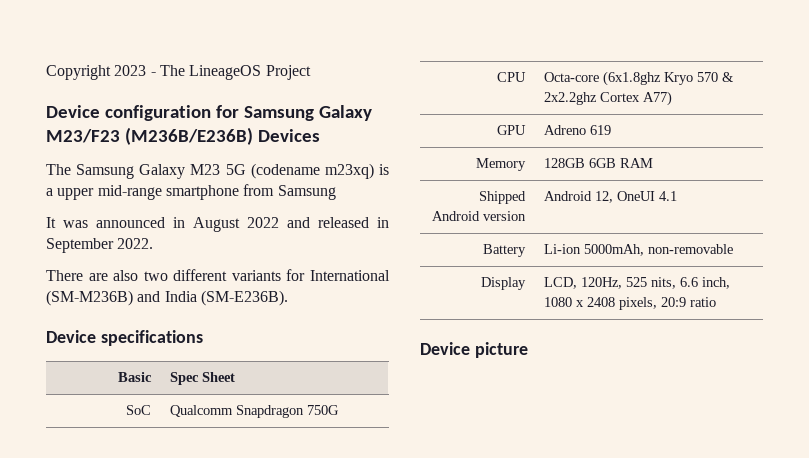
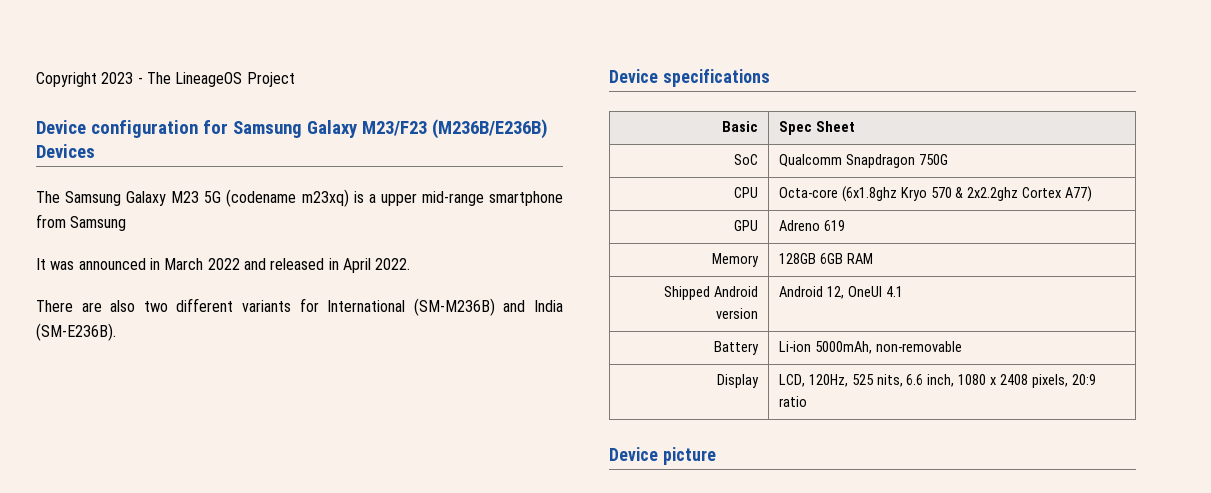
[193,217,240,232] August -> [164,258,204,270] March
[46,238,114,253] September -> [342,258,371,273] April

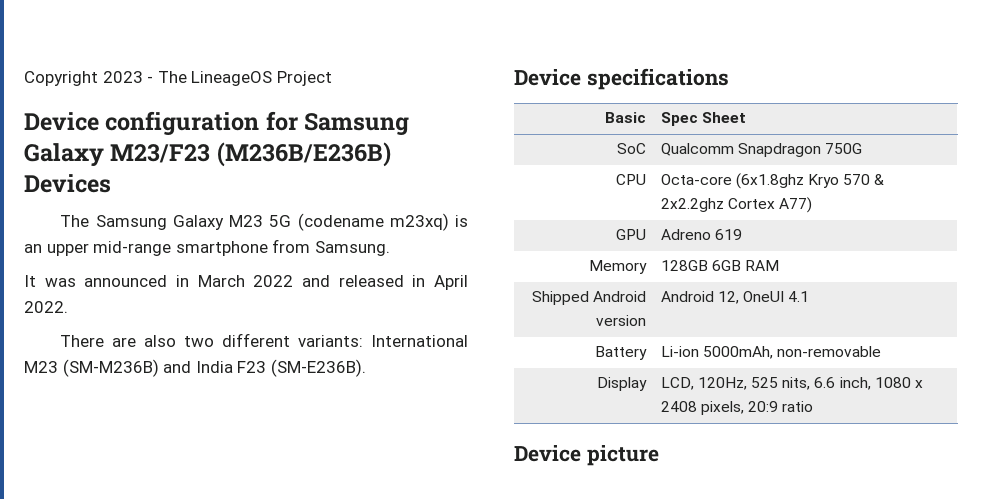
[368,194,376,203] a -> [24,244,42,253] an
[70,216,127,231] Samsung -> [314,241,390,256] Samsung.
[241,298,406,312] variants for International -> [298,335,468,347] [24,361,58,373] variants: International M23
(563, 306) none -> [237,361,267,373] F23

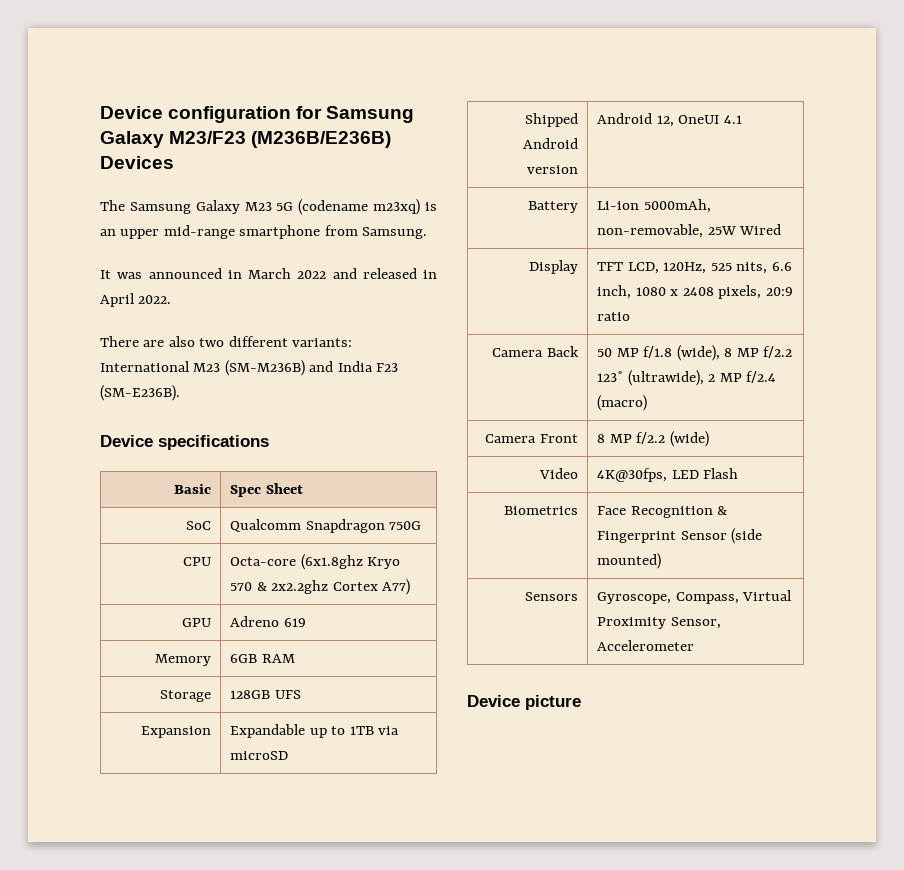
[24,71,332,86] Copyright 2023 - The LineageOS Project // -> (100, 112) none
[660,260,708,271] 128GB -> (211, 660) none
(779, 265) none -> [159,690,211,702] [230,690,301,699] [140,726,211,738] [230,724,400,738] [230,751,289,760] // Storage | 128GB UFS // Expansion | Expandable up to 1TB via microSD
[776,346,881,357] non-removable -> [597,224,782,238] non-removable, 25W Wired
(648, 384) none -> [597,262,624,271] TFT
(814, 406) none -> [492,346,579,357] [597,345,793,361] [597,370,777,386] [597,395,648,411] [485,434,578,443] [597,431,709,447] [538,468,578,479] [597,468,739,482] [503,506,578,515] [597,506,728,518] [597,528,763,544] [597,553,662,569] [524,592,578,601] [597,590,793,604] [597,617,721,629] [597,640,695,651] // Camera Back | 50 MP f/1.8 (wide), 8 MP f/2.2 123˚ (ultrawide), 2 MP f/2.4 (macro) // Camera Front | 8 MP f/2.2 (wide) // Video | 4K@30fps, LED Flash // Biometrics | Face Recognition & Fingerprint Sensor (side mounted) // Sensors | Gyroscope, Compass, Virtual Proximity Sensor, Accelerometer

